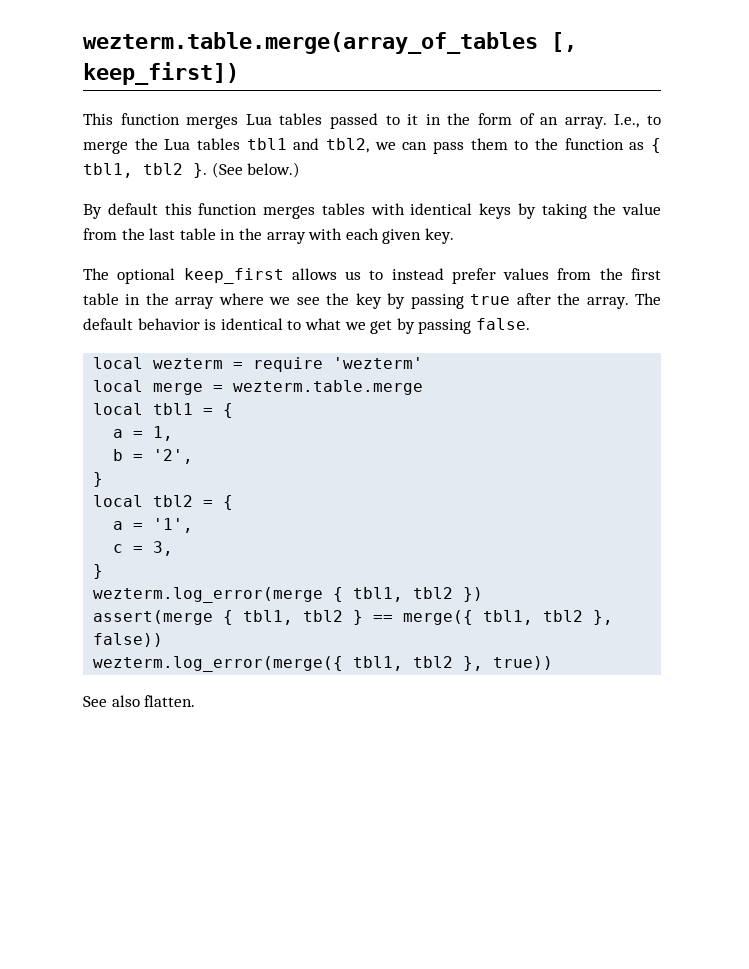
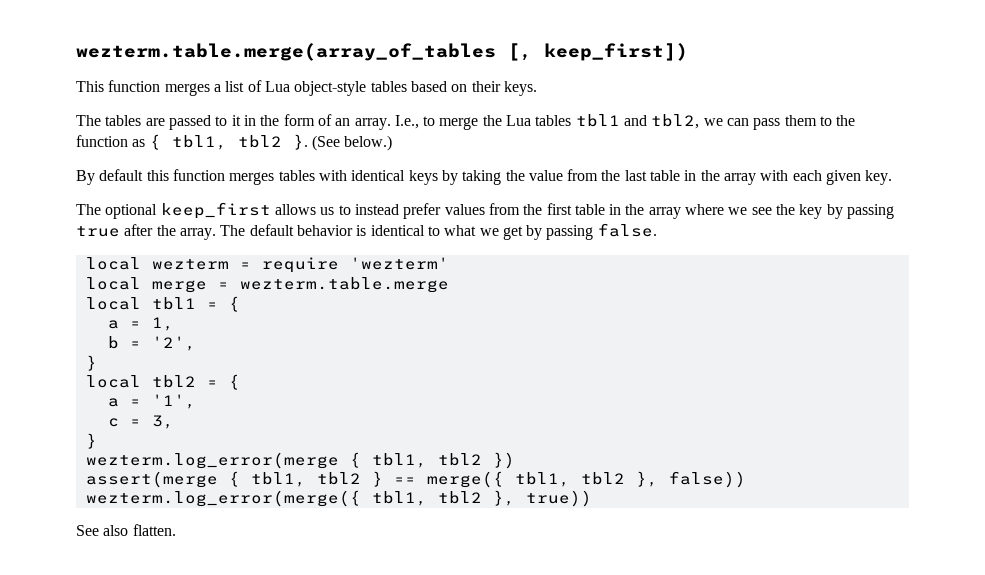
[245,113,323,125] Lua tables -> [213,80,537,96] [76,115,165,126] a list of Lua object-style tables based on their keys. // The tables are

